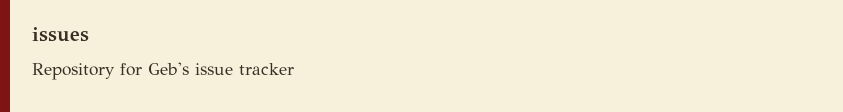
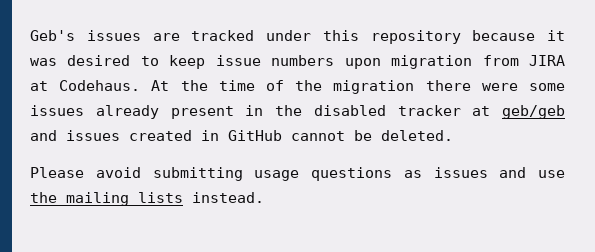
[32,27,89,42] [32,62,294,80] issues // Repository for Geb's issue tracker -> [30,30,565,44] [30,55,566,69] [30,80,565,94] [30,105,565,119] [30,130,453,141] [30,167,565,181] [30,192,264,206] Geb's issues are tracked under this repository because it was desired to keep issue numbers upon migration from JIRA at Codehaus. At the time of the migration there were some issues already present in the disabled tracker at geb/geb and issues created in GitHub cannot be deleted. // Please avoid submitting usage questions as issues and use the mailing lists instead.

